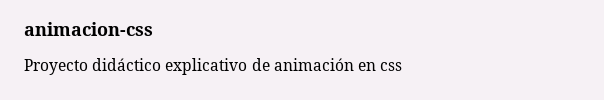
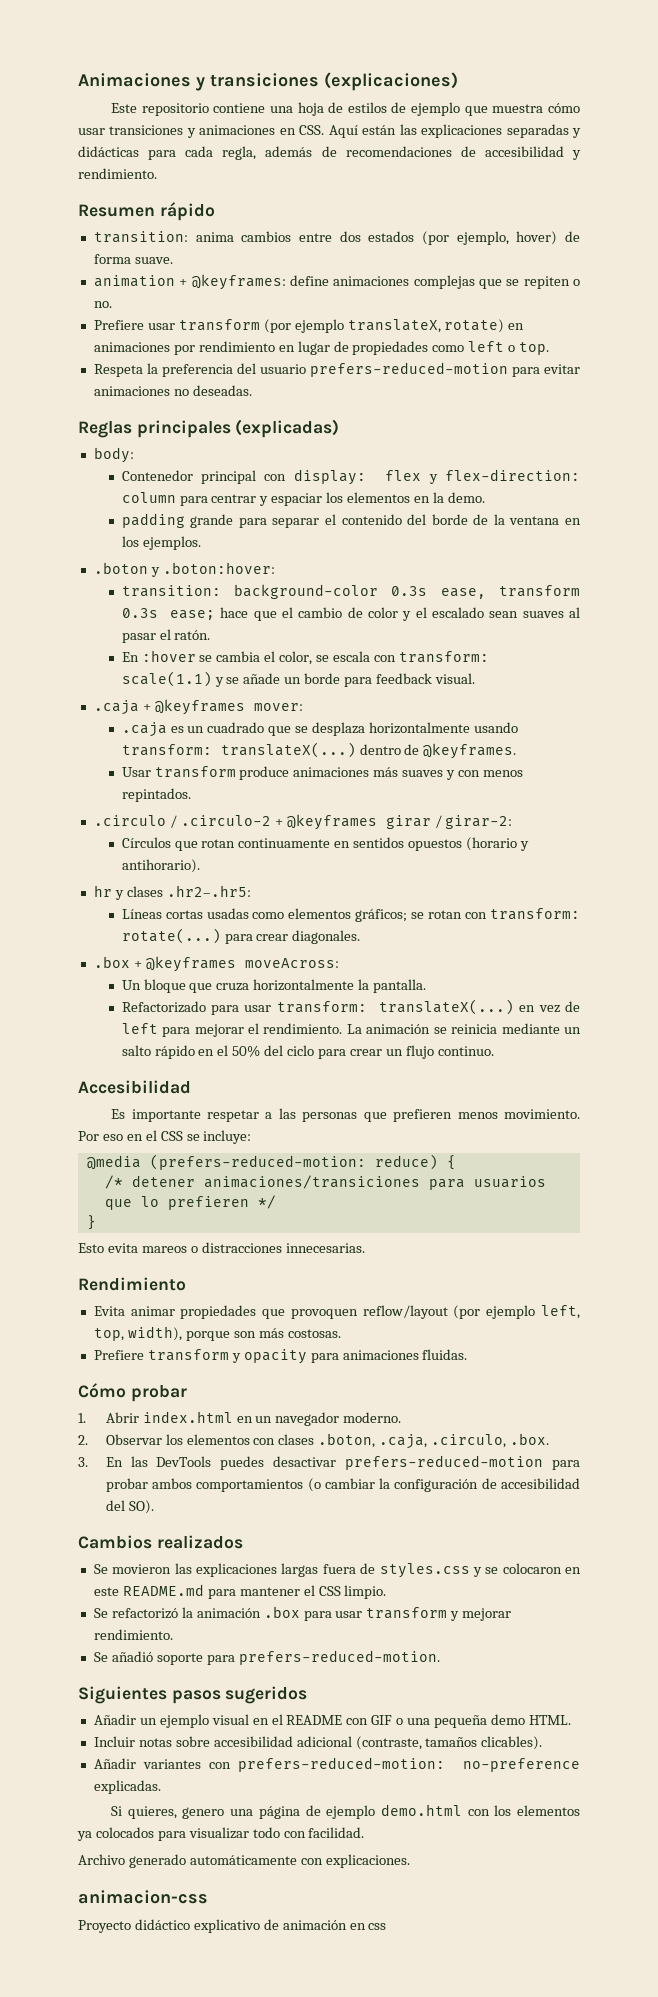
(24, 29) none -> [78,72,458,91] [111,102,580,116] [78,124,581,138] [78,146,581,160] [78,168,157,179] [78,202,215,221] [93,231,580,245] [93,254,173,264] [93,274,581,290] [93,301,112,308] [93,319,525,333] [93,341,550,355] [93,362,580,377] [93,385,252,396] [78,419,340,438] [93,447,134,463] [121,469,580,485] [121,492,485,506] [121,513,581,528] [121,536,201,550] [93,562,275,577] [121,584,580,599] [121,607,581,621] [121,629,211,643] [121,650,489,665] [121,671,475,687] [93,699,303,715] [121,722,518,737] [121,742,517,759] [121,766,523,780] [121,788,191,802] [93,814,513,830] [121,837,529,851] [121,859,200,873] [93,885,251,900] [121,908,580,922] [121,928,361,944] [93,956,339,972] [121,979,427,993] [121,999,580,1015] [121,1023,582,1037] [121,1045,494,1059] [78,1080,191,1094] [111,1108,580,1122] [78,1130,252,1144] [86,1154,456,1170] [104,1175,546,1190] [104,1195,276,1210] [86,1215,96,1230] [78,1242,365,1253] [78,1277,186,1291] [93,1305,581,1319] [93,1326,341,1341] [93,1349,468,1364] [78,1383,187,1402] [78,1411,402,1426] [78,1433,550,1449] [78,1455,580,1470] [105,1478,581,1492] [105,1500,154,1514] [78,1535,243,1549] [93,1563,581,1578] [93,1584,387,1599] [93,1606,512,1621] [93,1629,173,1640] [93,1650,440,1665] [78,1686,308,1704] [93,1714,571,1728] [93,1736,543,1750] [93,1757,580,1772] [93,1780,161,1794] [111,1804,580,1819] [77,1827,365,1841] [78,1854,410,1868] Animaciones y transiciones (explicaciones) // Este repositorio contiene una hoja de estilos de ejemplo que muestra cómo usar transiciones y animaciones en CSS. Aquí están las explicaciones separadas y didácticas para cada regla, además de recomendaciones de accesibilidad y rendimiento. // Resumen rápido // transition: anima cambios entre dos estados (por ejemplo, hover) de forma suave. // animation + @keyframes: define animaciones complejas que se repiten o no. // Prefiere usar transform (por ejemplo translateX, rotate) en animaciones por rendimiento en lugar de propiedades como left o top. // Respeta la preferencia del usuario prefers-reduced-motion para evitar animaciones no deseadas. // Reglas principales (explicadas) // body: // Contenedor principal con display: flex y flex-direction: column para centrar y espaciar los elementos en la demo. // padding grande para separar el contenido del borde de la ventana en los ejemplos. // .boton y .boton:hover: // transition: background-color 0.3s ease, transform 0.3s ease; hace que el cambio de color y el escalado sean suaves al pasar el ratón. // En :hover se cambia el color, se escala con transform: scale(1.1) y se añade un borde para feedback visual. // .caja + @keyframes mover: // .caja es un cuadrado que se desplaza horizontalmente usando transform: translateX(...) dentro de @keyframes. // Usar transform produce animaciones más suaves y con menos repintados. // .circulo / .circulo-2 + @keyframes girar / girar-2: // Círculos que rotan continuamente en sentidos opuestos (horario y antihorario). // hr y clases .hr2–.hr5: // Líneas cortas usadas como elementos gráficos; se rotan con transform: rotate(...) para crear diagonales. // .box + @keyframes moveAcross: // Un bloque que cruza horizontalmente la pantalla. // Refactorizado para usar transform: translateX(...) en vez de left para mejorar el rendimiento. La animación se reinicia mediante un salto rápido en el 50% del ciclo para crear un flujo continuo. // Accesibilidad // Es importante respetar a las personas que prefieren menos movimiento. Por eso en el CSS se incluye: // @media (prefers-reduced-motion: reduce) { // /* detener animaciones/transiciones para usuarios que lo prefieren */ // } // Esto evita mareos o distracciones innecesarias. // Rendimiento // Evita animar propiedades que provoquen reflow/layout (por ejemplo left, top, width), porque son más costosas. // Prefiere transform y opacity para animaciones fluidas. // Cómo probar // 1. Abrir index.html en un navegador moderno. // 2. Observar los elementos con clases .boton, .caja, .circulo, .box. // 3. En las DevTools puedes desactivar prefers-reduced-motion para probar ambos comportamientos (o cambiar la configuración de accesibilidad del SO). // Cambios realizados // Se movieron las explicaciones largas fuera de styles.css y se colocaron en este README.md para mantener el CSS limpio. // Se refactorizó la animación .box para usar transform y mejorar rendimiento. // Se añadió soporte para prefers-reduced-motion. // Siguientes pasos sugeridos // Añadir un ejemplo visual en el README con GIF o una pequeña demo HTML. // Incluir notas sobre accesibilidad adicional (contraste, tamaños clicables). // Añadir variantes con prefers-reduced-motion: no-preference explicadas. // Si quieres, genero una página de ejemplo demo.html con los elementos ya colocados para visualizar todo con facilidad. // Archivo generado automáticamente con explicaciones. //

